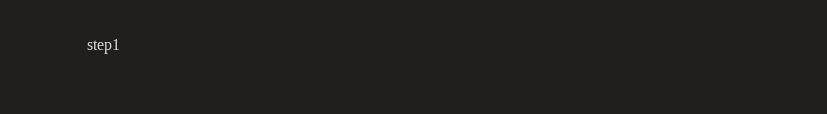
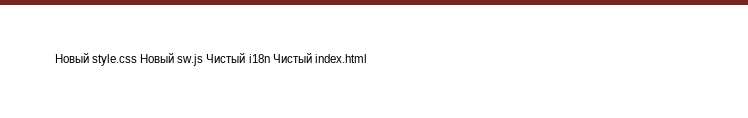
[87,39,120,54] step1 -> [55,52,367,66] Новый style.css Новый sw.js Чистый i18n Чистый index.html

